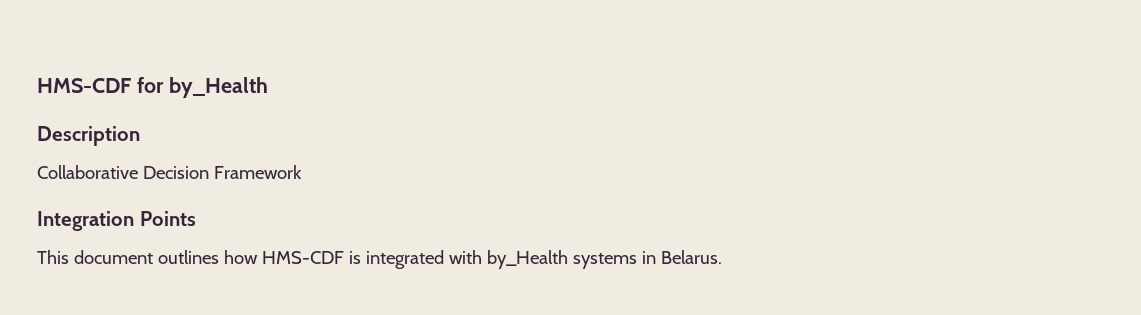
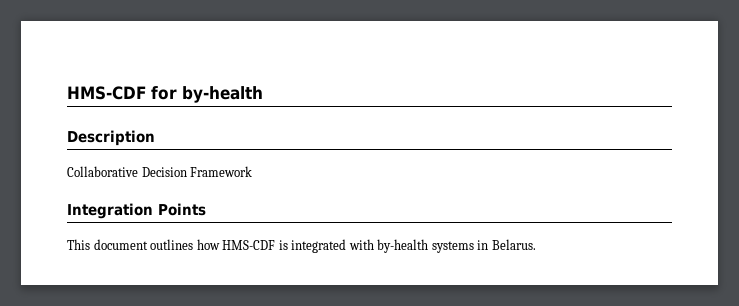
[168,77,268,98] by_Health -> [182,86,263,103] by-health
[486,250,568,269] by_Health -> [377,239,429,253] by-health

